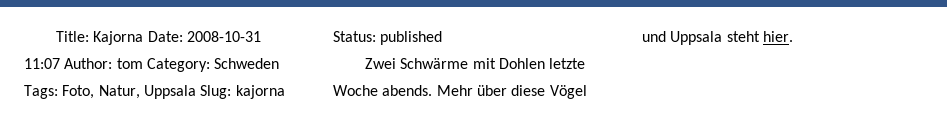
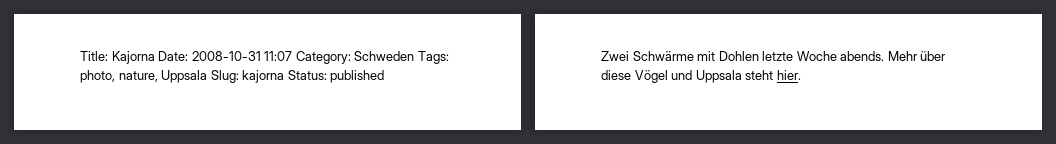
[64,58,143,69] Author: tom -> (293, 56) none
[62,85,140,99] Foto, Natur, -> [80,70,158,83] photo, nature,

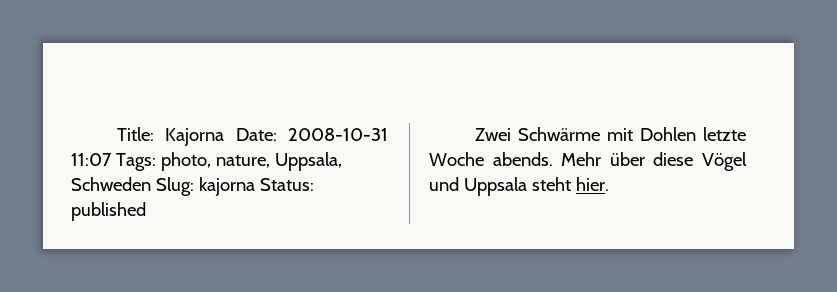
[295,51,415,64] Category: Schweden -> (112, 159) none
[161,70,208,83] Uppsala -> [274,152,342,171] [71,177,151,191] Uppsala, Schweden

